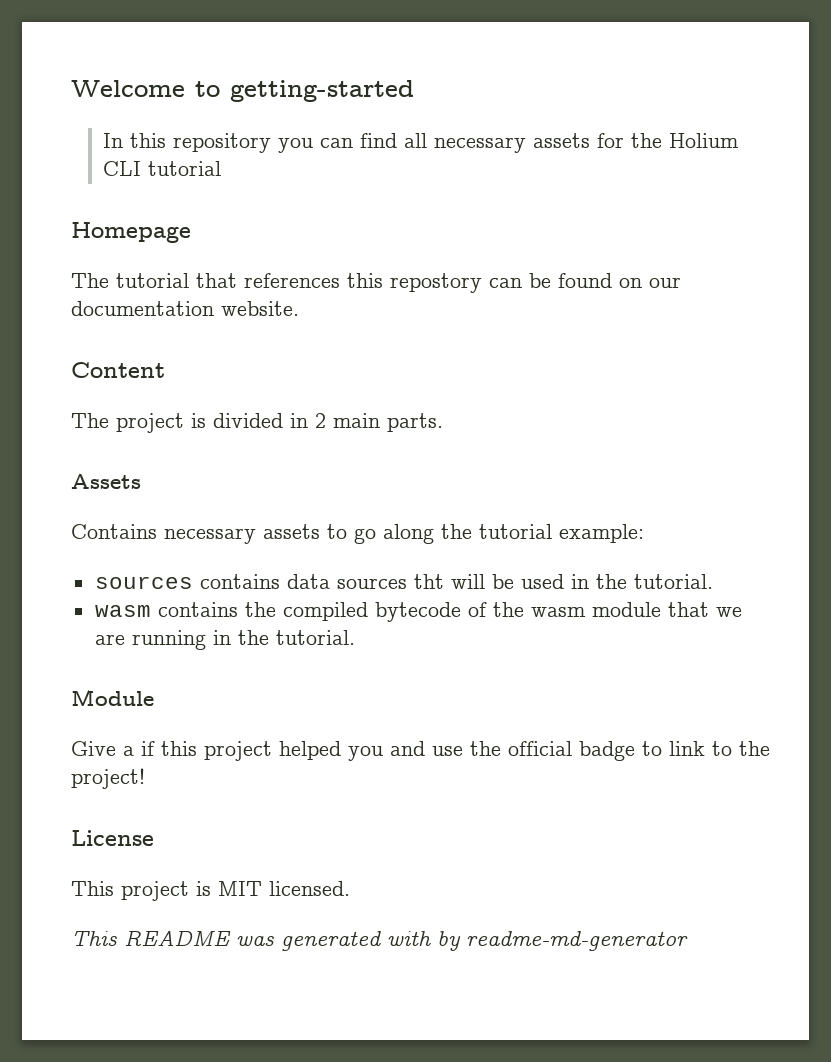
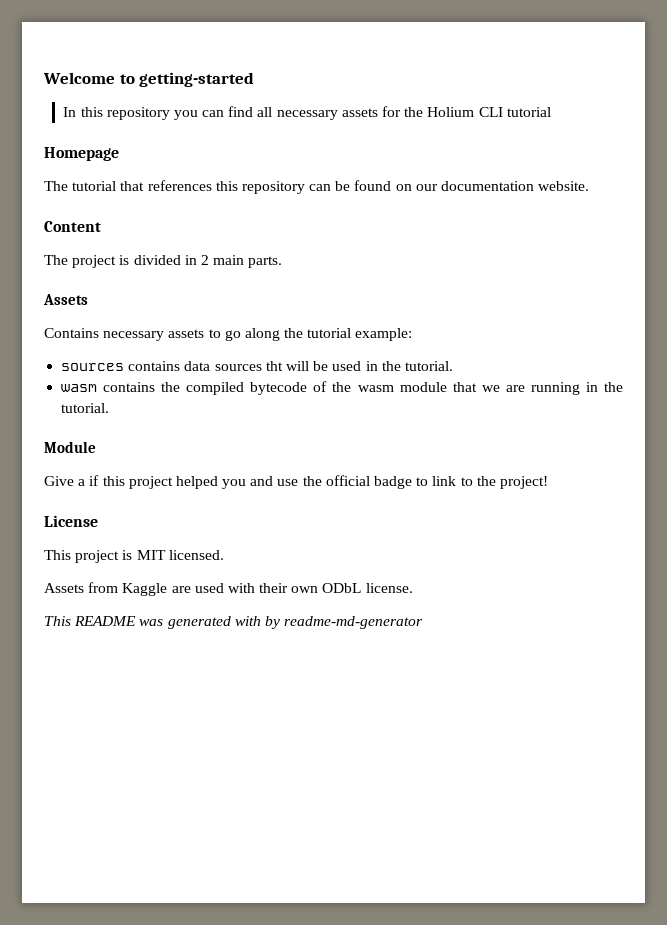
[390,273,482,293] repostory -> [241,181,305,194] repository
(350, 888) none -> [44,582,413,596] // Assets from Kaggle are used with their own ODbL license.

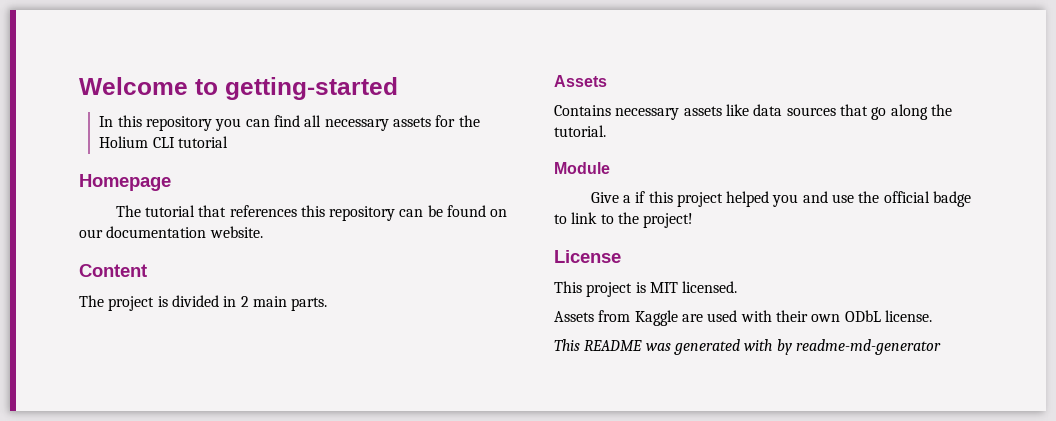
[208,328,413,341] [61,361,453,371] [61,381,598,395] to go along the tutorial example: // sources contains data sources tht will be used in the tutorial. // wasm contains the compiled bytecode of the wasm module that we are running in -> [725,104,928,120] like data sources that go along

